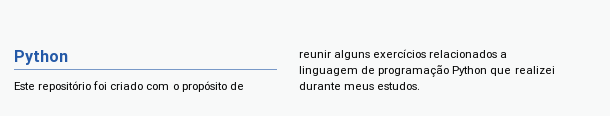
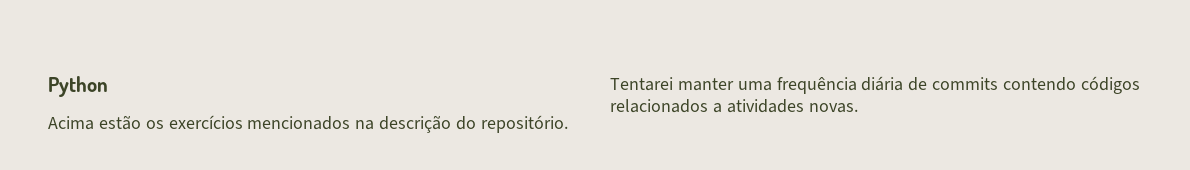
[14,81,244,92] [299,49,508,60] [299,65,555,77] [299,82,421,90] Este repositório foi criado com o propósito de reunir alguns exercícios relacionados a linguagem de programação Python que realizei durante meus estudos. -> [48,115,568,133] [610,76,1140,94] [610,99,858,113] Acima estão os exercícios mencionados na descrição do repositório. Tentarei manter uma frequência diária de commits contendo códigos relacionados a atividades novas.

